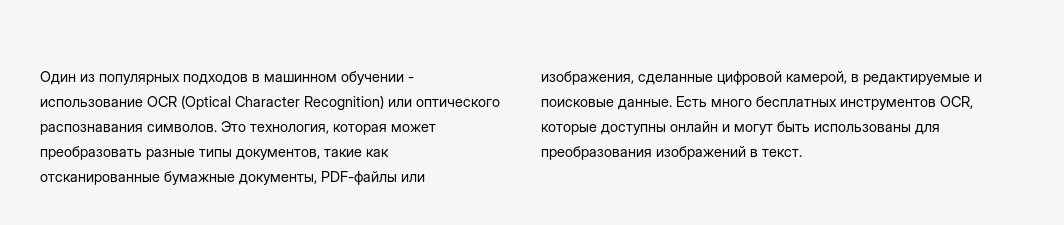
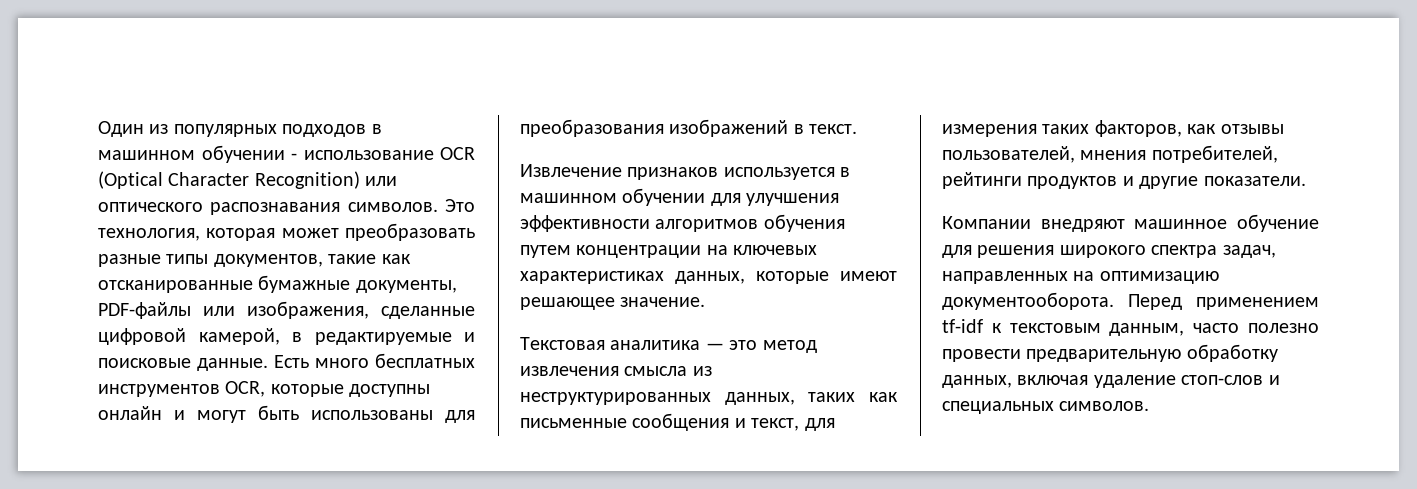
(802, 153) none -> [520,164,851,180] [520,188,840,206] [520,214,845,232] [520,245,818,258] [520,271,897,284] [520,297,706,310] [520,337,817,353] [520,366,712,376] [520,392,898,405] [520,413,835,431] [942,120,1284,137] [942,145,1278,163] [942,172,1306,189] [942,214,1319,232] [942,245,1276,258] [942,271,1219,284] [942,292,1319,310] [942,319,1319,336] [942,344,1278,362] [942,375,1280,388] [942,401,1150,414] // Извлечение признаков используется в машинном обучении для улучшения эффективности алгоритмов обучения путем концентрации на ключевых характеристиках данных, которые имеют решающее значение. // Текстовая аналитика — это метод извлечения смысла из неструктурированных данных, таких как письменные сообщения и текст, для измерения таких факторов, как отзывы пользователей, мнения потребителей, рейтинги продуктов и другие показатели. // Компании внедряют машинное обучение для решения широкого спектра задач, направленных на оптимизацию документооборота. Перед применением tf-idf к текстовым данным, часто полезно провести предварительную обработку данных, включая удаление стоп-слов и специальных символов.

